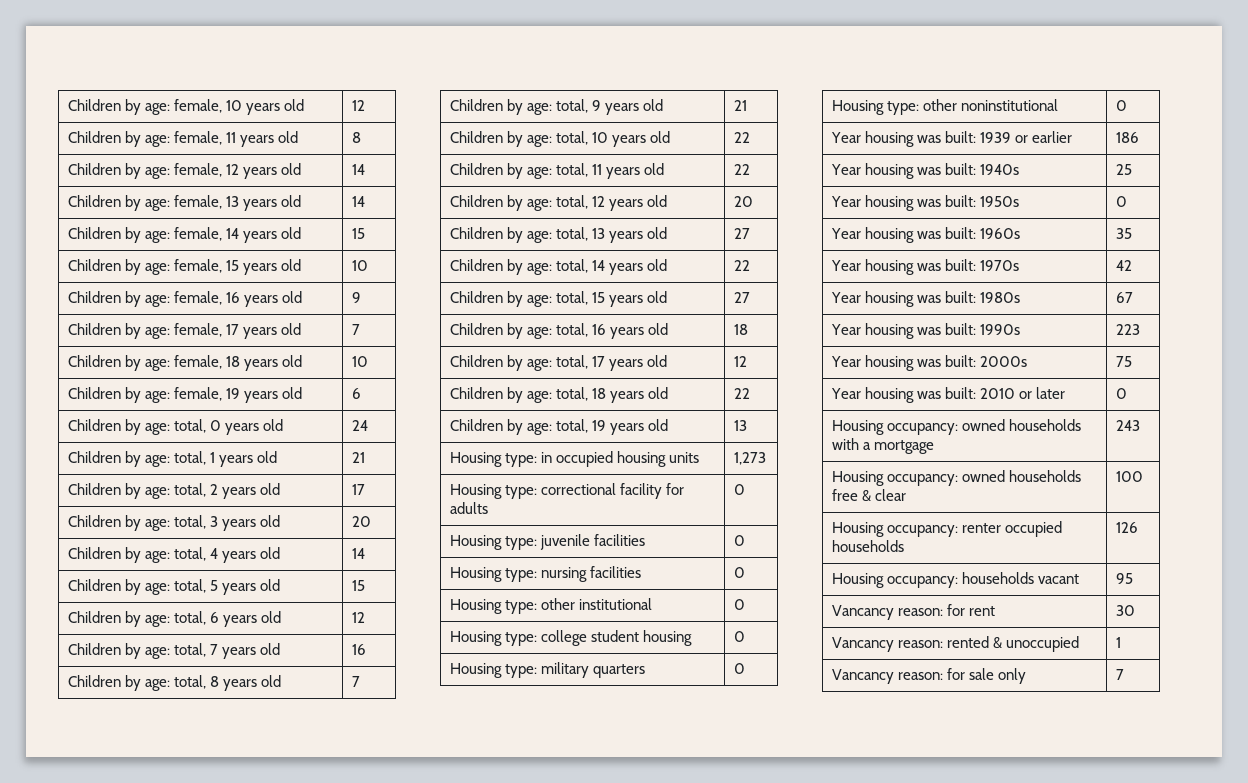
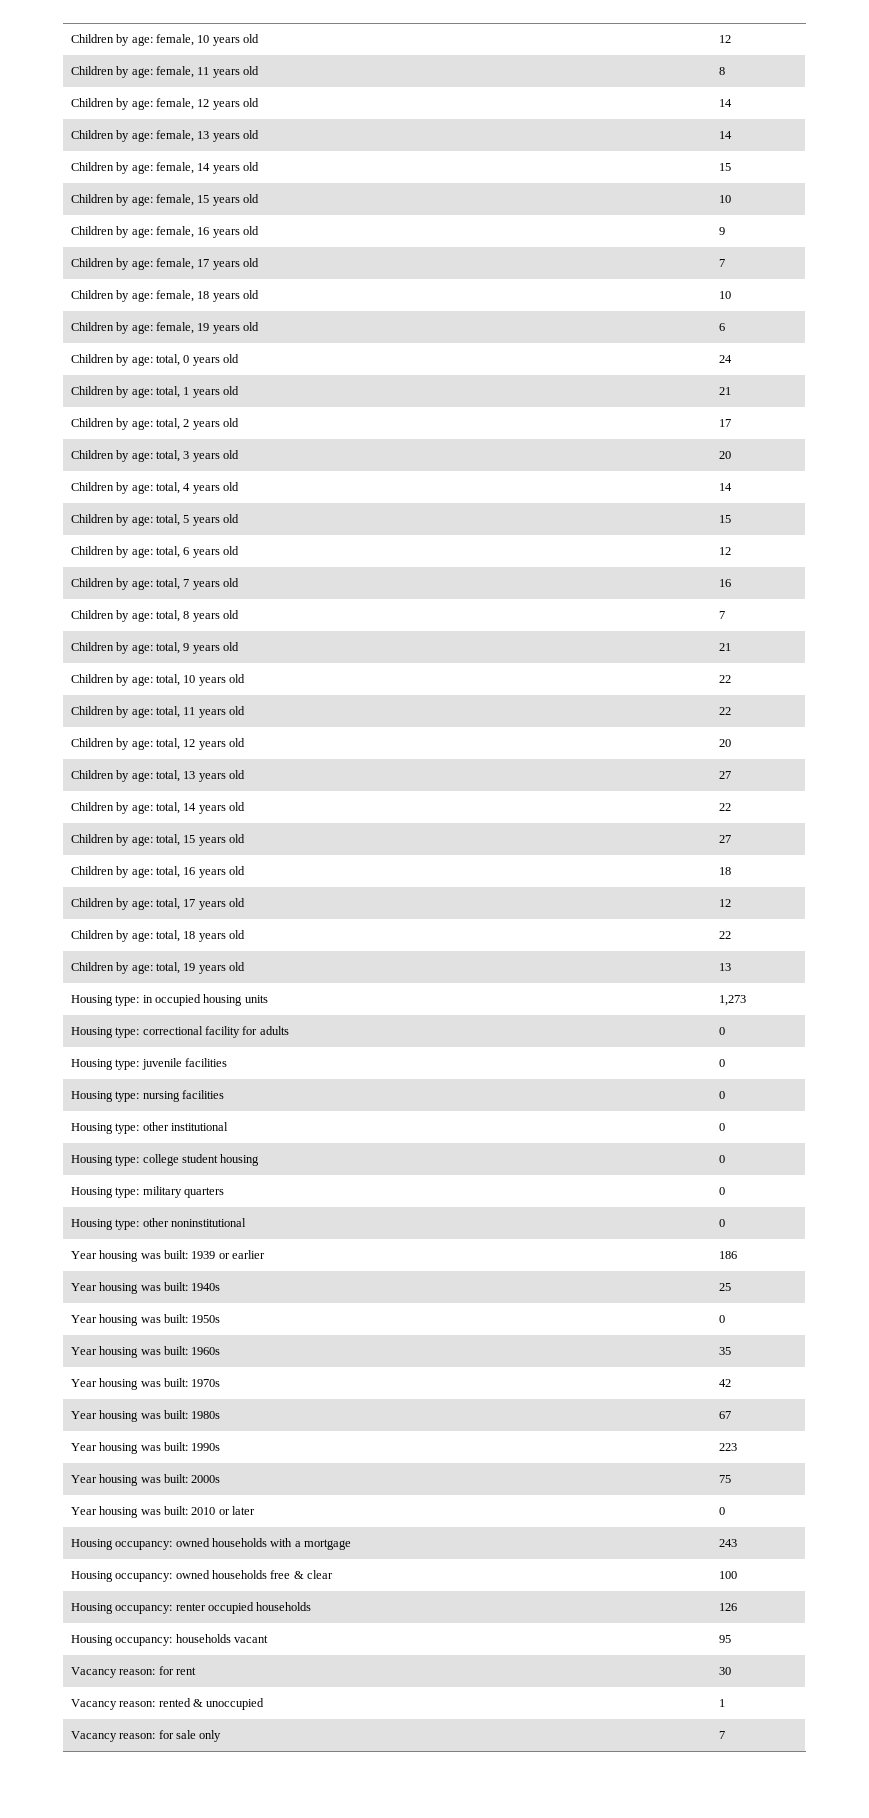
[831,605,894,620] Vancancy -> [70,1667,117,1678] Vacancy
[831,637,894,652] Vancancy -> [70,1699,117,1710] Vacancy
[831,669,894,684] Vancancy -> [70,1731,117,1742] Vacancy

